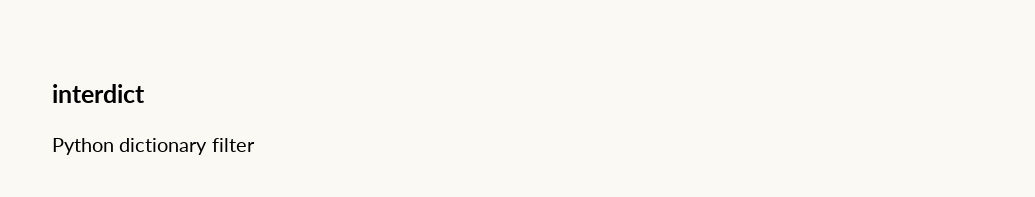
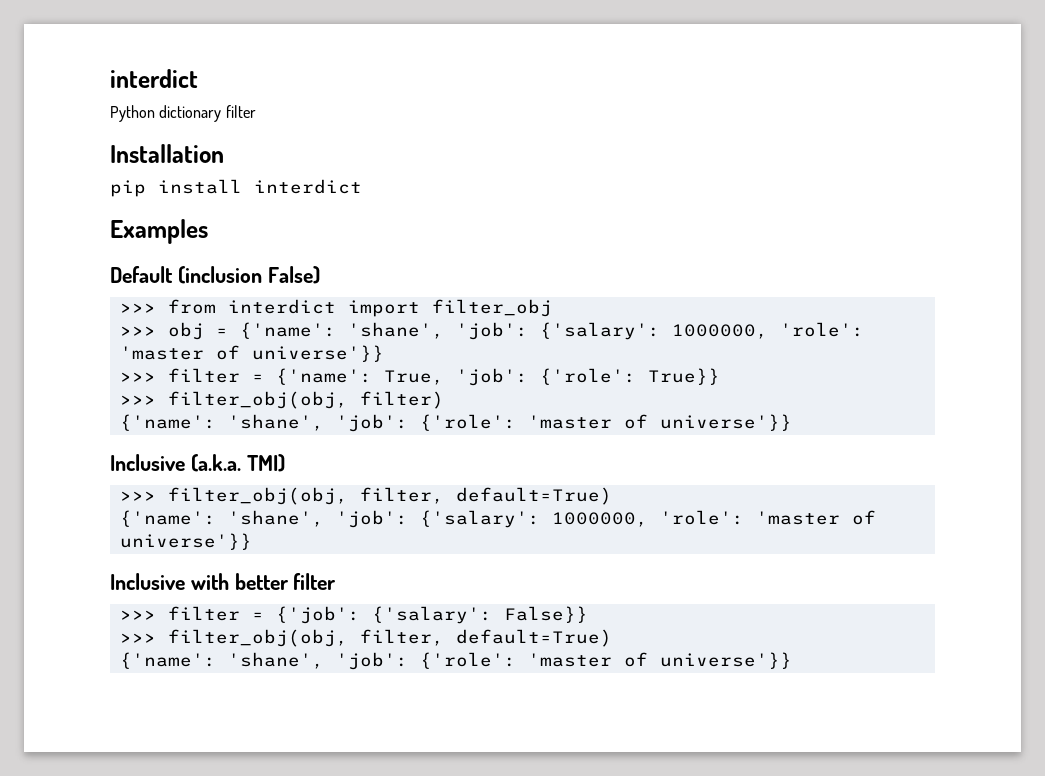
(255, 145) none -> [110,144,224,163] [110,179,362,197] [110,219,208,244] [110,266,320,284] [119,299,552,317] [119,322,864,340] [119,345,384,362] [119,368,720,386] [119,391,444,409] [119,414,792,432] [110,454,285,472] [119,487,612,505] [119,510,876,528] [119,533,252,550] [110,573,336,590] [119,606,588,624] [119,629,612,647] [119,652,792,670] // Installation // pip install interdict // Examples // Default (inclusion False) // >>> from interdict import filter_obj // >>> obj = {'name': 'shane', 'job': {'salary': 1000000, 'role': 'master of universe'}} // >>> filter = {'name': True, 'job': {'role': True}} // >>> filter_obj(obj, filter) // {'name': 'shane', 'job': {'role': 'master of universe'}} // Inclusive (a.k.a. TMI) // >>> filter_obj(obj, filter, default=True) // {'name': 'shane', 'job': {'salary': 1000000, 'role': 'master of universe'}} // Inclusive with better filter // >>> filter = {'job': {'salary': False}} // >>> filter_obj(obj, filter, default=True) // {'name': 'shane', 'job': {'role': 'master of universe'}}

